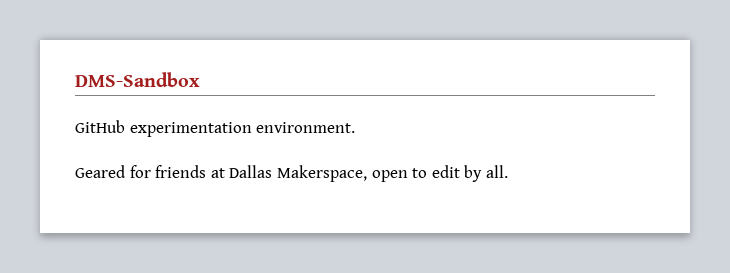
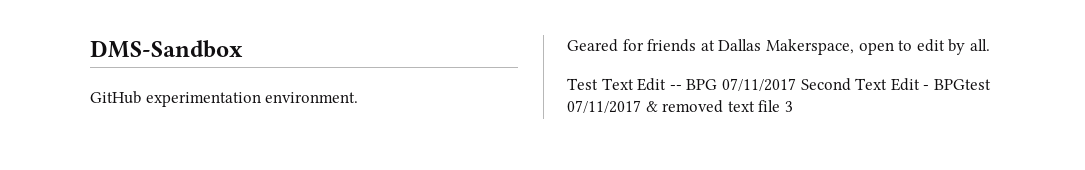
(508, 171) none -> [567,78,991,91] [567,100,793,113] // Test Text Edit -- BPG 07/11/2017 Second Text Edit - BPGtest 07/11/2017 & removed text file 3

